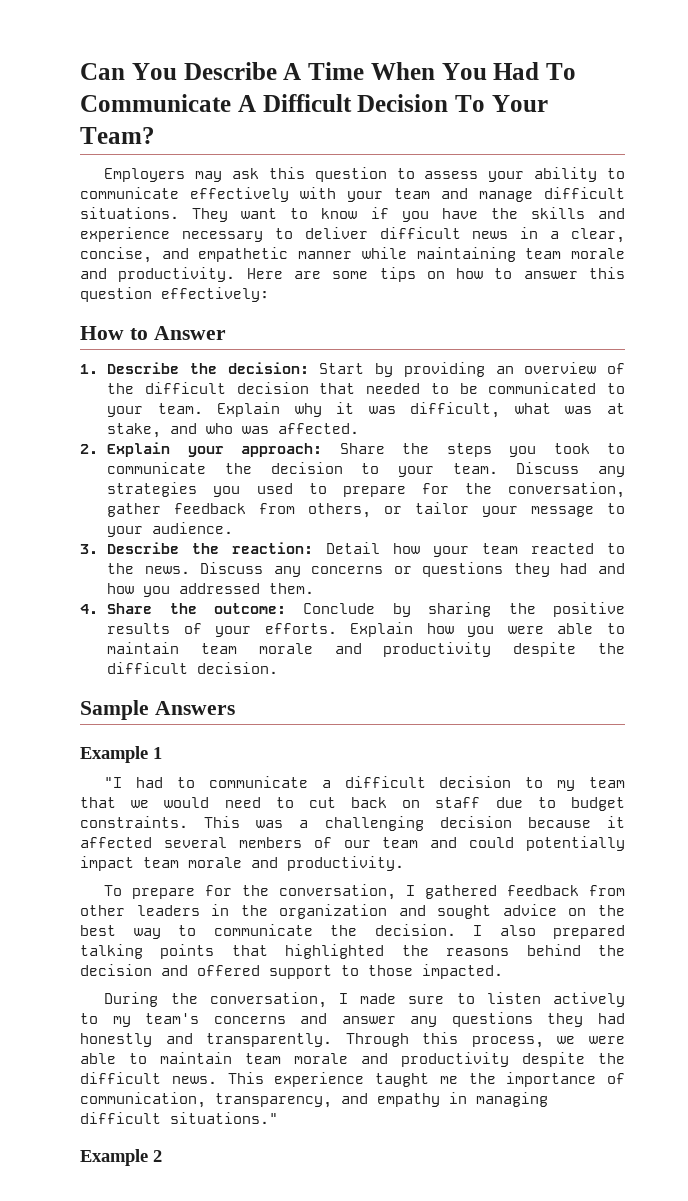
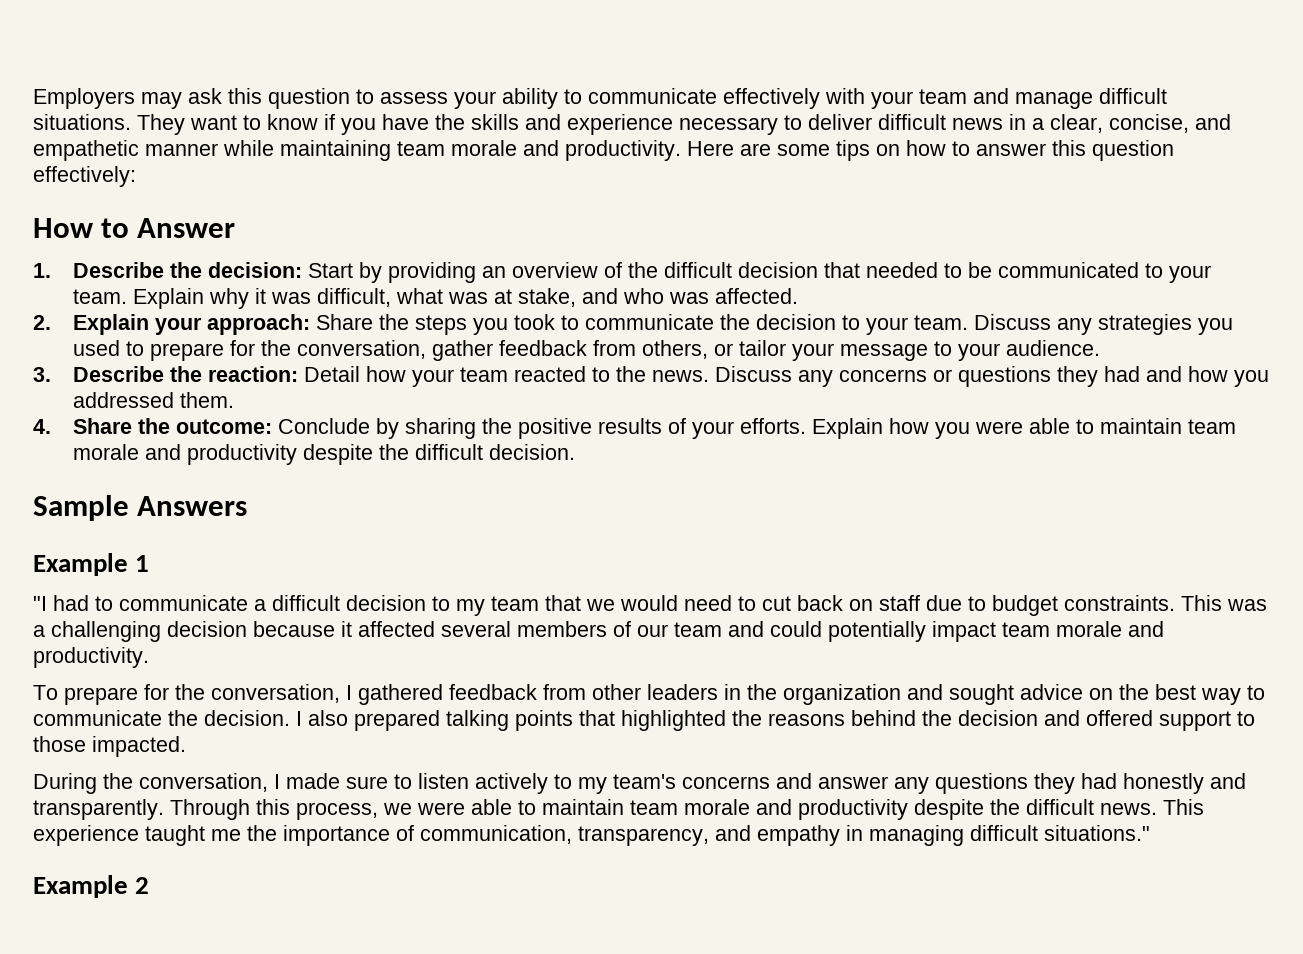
[80,62,576,80] [80,94,548,112] [80,127,155,144] Can You Describe A Time When You Had To Communicate A Difficult Decision To Your Team? // -> (33, 98) none

